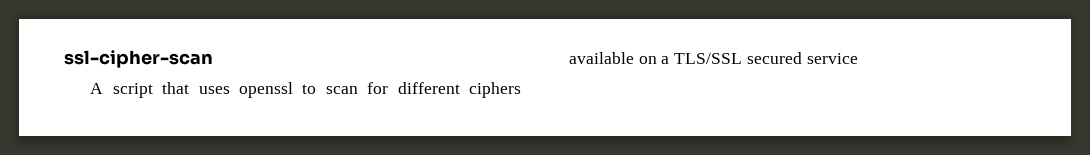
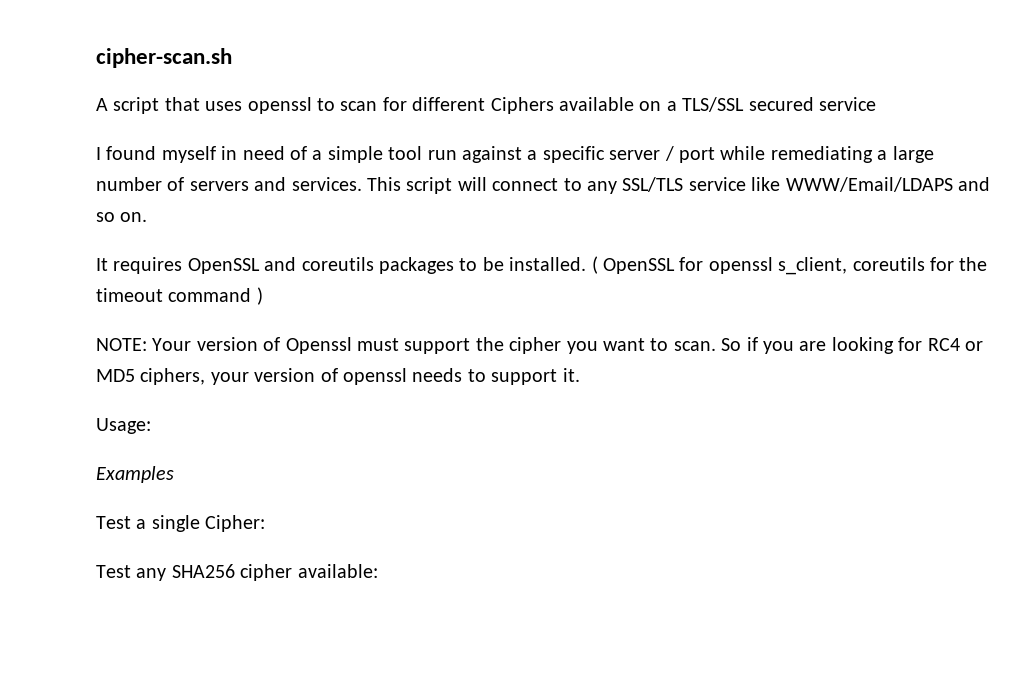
[64,50,213,68] ssl-cipher-scan -> [96,48,232,68] cipher-scan.sh
[469,82,521,98] ciphers -> [490,97,554,114] Ciphers
(858, 58) none -> [96,146,934,163] [96,177,990,194] [96,212,148,222] [96,256,988,275] [96,287,263,305] [96,337,983,354] [96,368,580,385] [96,418,151,434] [96,466,174,483] [96,515,266,532] [96,564,378,581] // I found myself in need of a simple tool run against a specific server / port while remediating a large number of servers and services. This script will connect to any SSL/TLS service like WWW/Email/LDAPS and so on. // It requires OpenSSL and coreutils packages to be installed. ( OpenSSL for openssl s_client, coreutils for the timeout command ) // NOTE: Your version of Openssl must support the cipher you want to scan. So if you are looking for RC4 or MD5 ciphers, your version of openssl needs to support it. // Usage: // Examples // Test a single Cipher: // Test any SHA256 cipher available:

